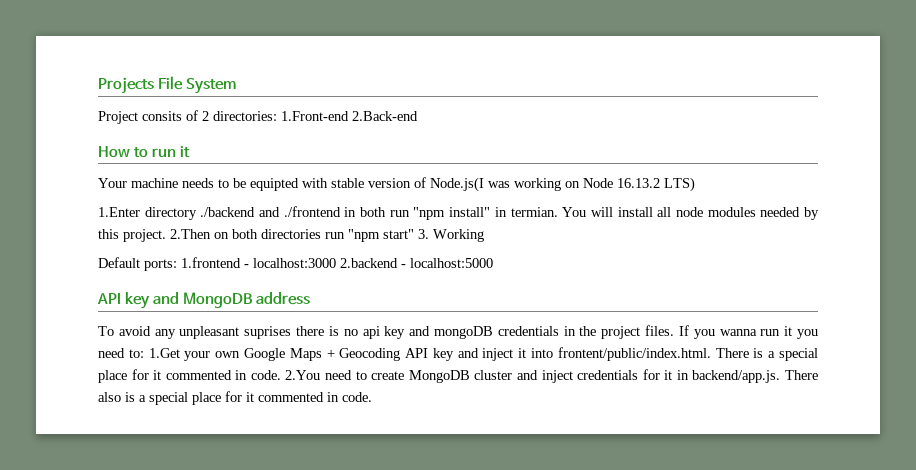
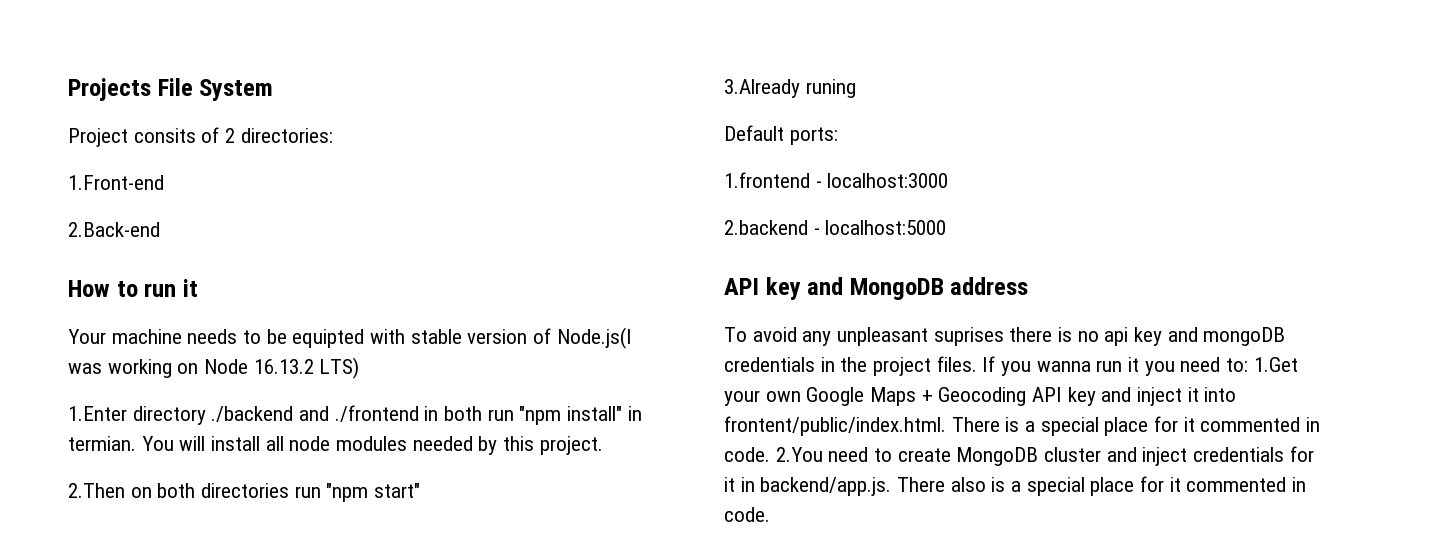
(277, 116) none -> (333, 135) //
(349, 116) none -> (164, 182) //
(166, 235) none -> (603, 445) //
[418,229,484,242] 3. Working -> [724,79,856,98] // 3.Already runing
(177, 265) none -> (838, 136) //
(336, 263) none -> (949, 180) //

